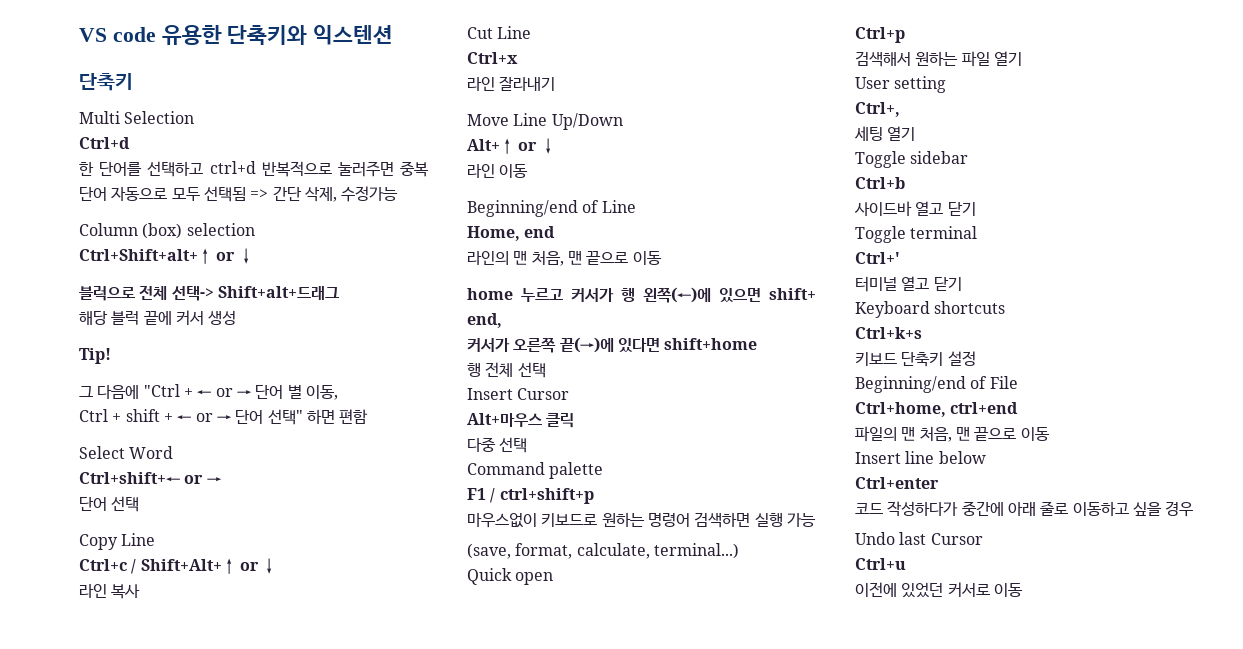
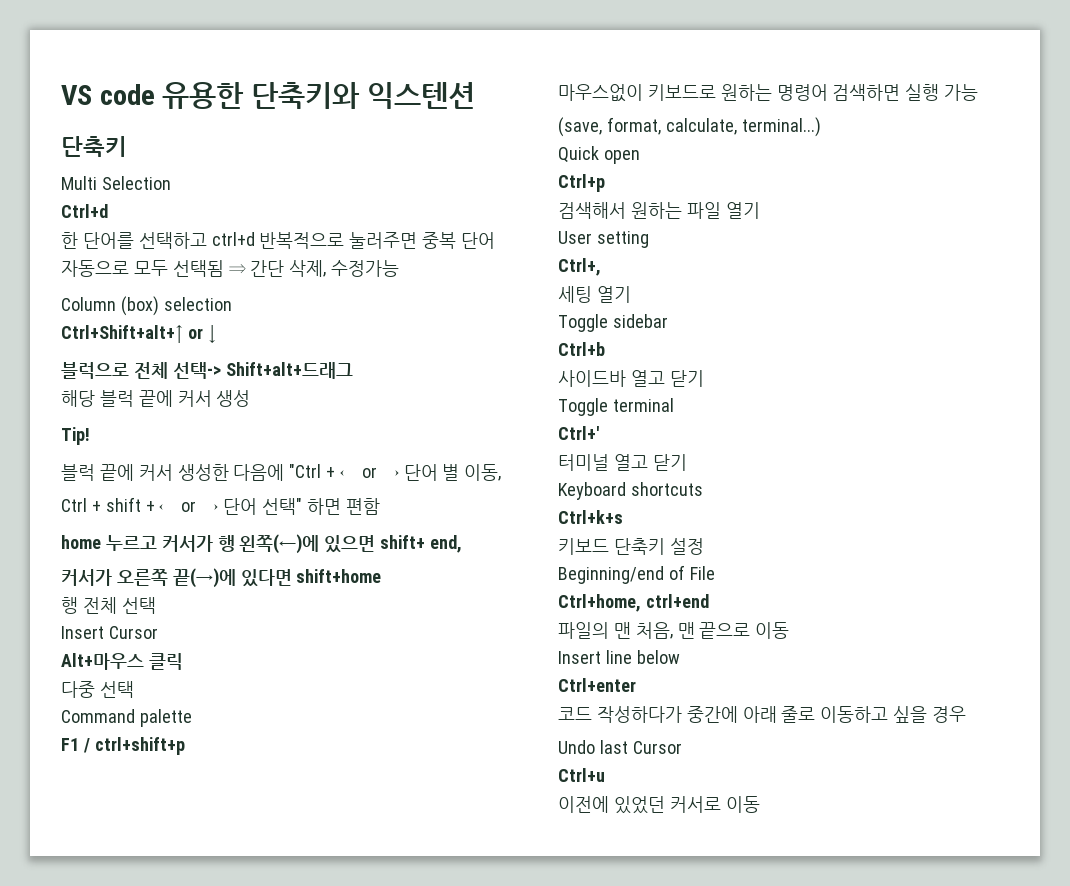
[250,189,269,199] => -> [228,264,246,274] ⇒
[79,386,93,397] 그 -> [61,464,229,481] 블럭 끝에 커서 생성한
[79,446,174,459] [79,472,222,484] [79,496,140,512] [79,533,156,550] [79,558,277,574] [79,584,141,599] [467,26,532,39] [467,52,518,64] [467,76,556,91] [467,113,623,130] [467,138,555,154] [467,164,529,178] [467,200,636,217] [467,226,556,241] [467,250,662,266] // Select Word // Ctrl+shift+← or → // 단어 선택 // Copy Line // Ctrl+c / Shift+Alt+↑ or ↓ // 라인 복사 // Cut Line // Ctrl+x // 라인 잘라내기 // Move Line Up/Down // Alt+↑ or ↓ // 라인 이동 // Beginning/end of Line // Home, end // 라인의 맨 처음, 맨 끝으로 이동 -> (380, 506) none

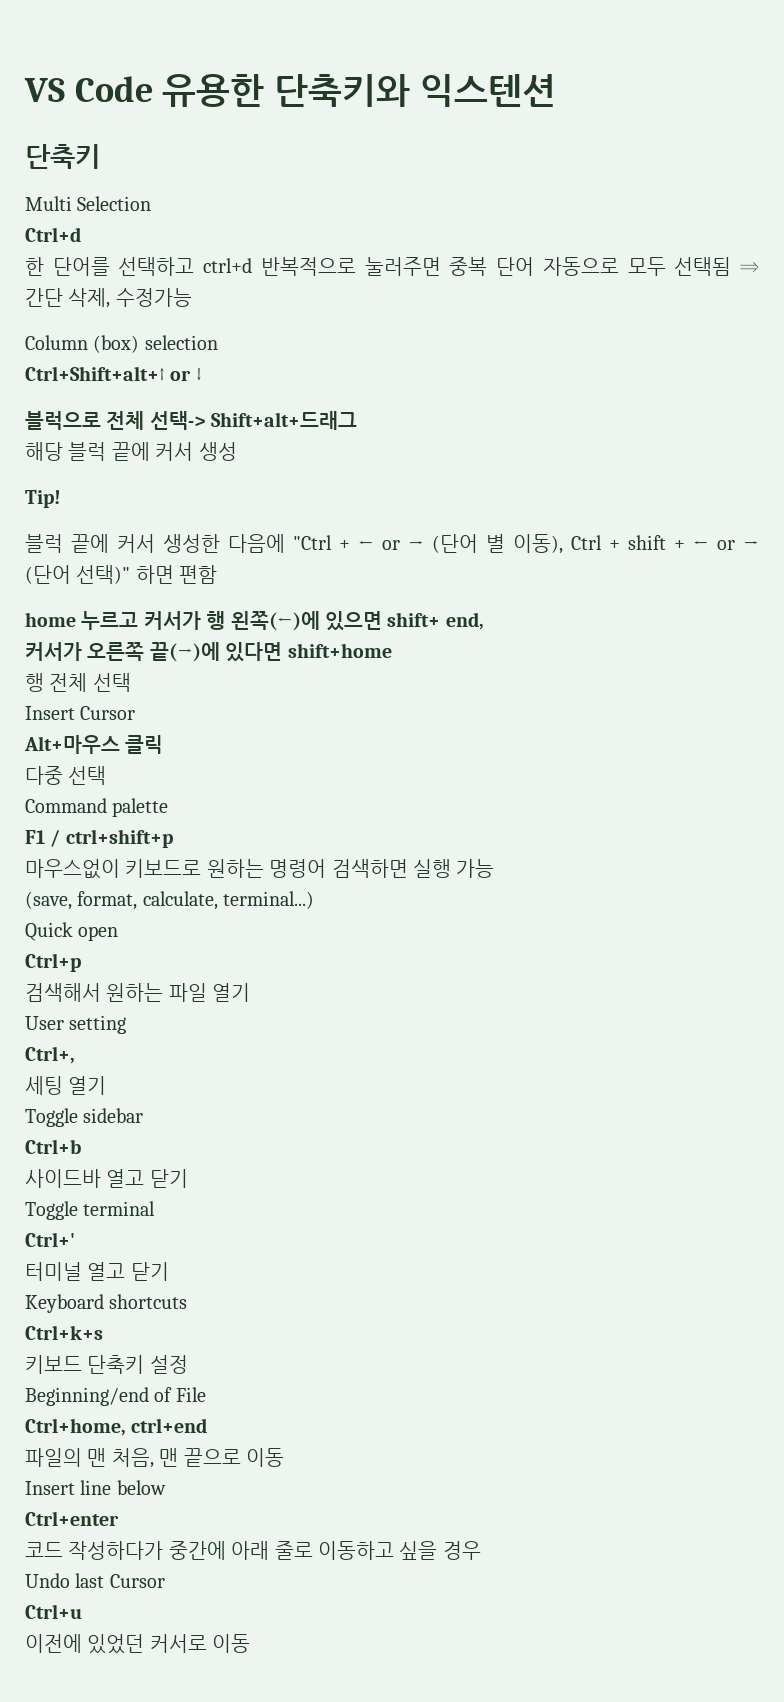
[99,84,155,105] code -> [74,76,153,102] Code
[403,464,502,481] 단어 별 이동, // -> [432,534,563,554] (단어 별 이동),
[223,498,302,515] 단어 선택" -> [25,565,131,584] (단어 선택)"

